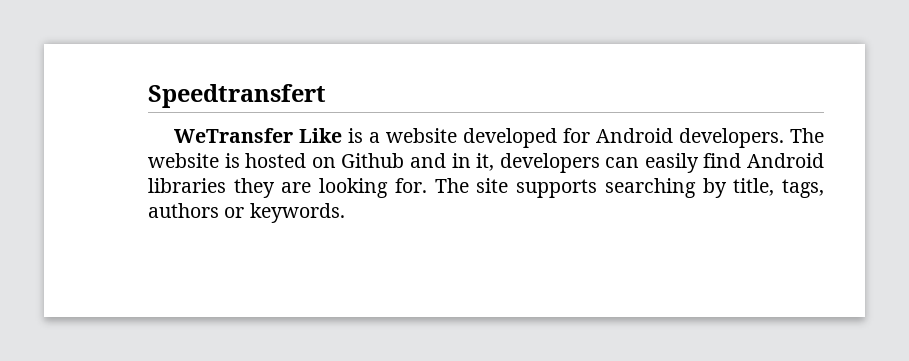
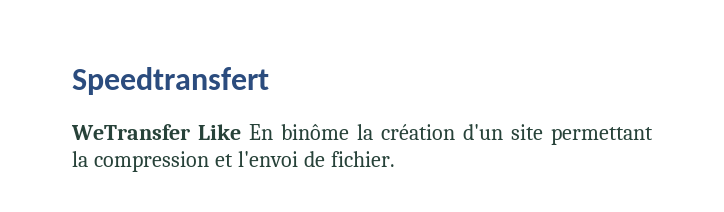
[348,128,824,148] [148,153,824,173] [148,178,825,198] [148,203,345,223] is a website developed for Android developers. The website is hosted on Github and in it, developers can easily find Android libraries they are looking for. The site supports searching by title, tags, authors or keywords. -> [249,124,653,145] [72,151,395,172] En binôme la création d'un site permettant la compression et l'envoi de fichier.

